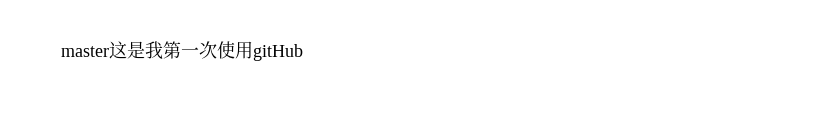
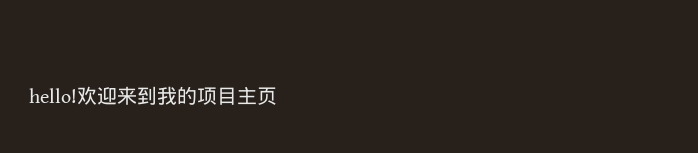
[61,41,303,61] master这是我第一次使用gitHub -> [29,86,277,105] hello!欢迎来到我的项目主页

